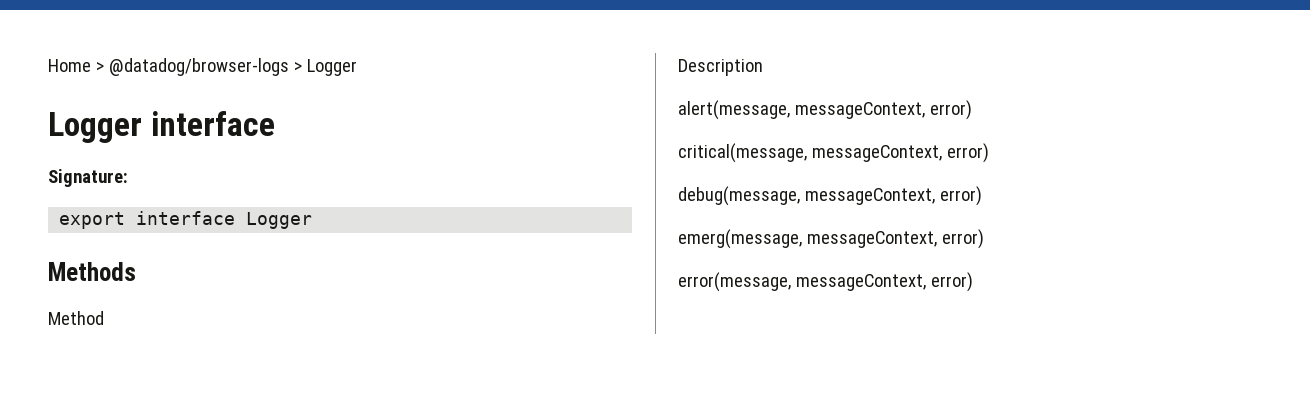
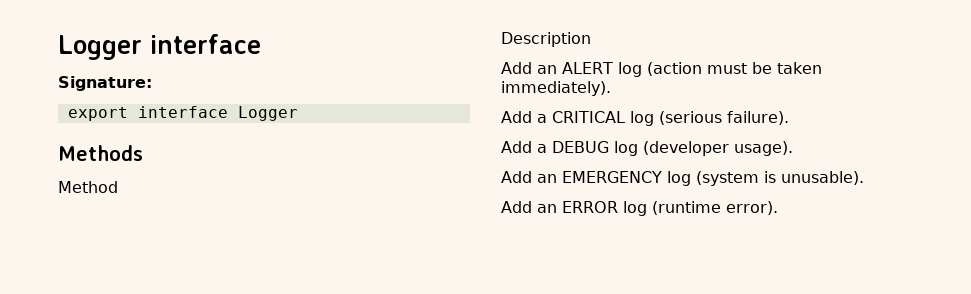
[48,58,357,76] Home > @datadog/browser-logs > Logger // -> (58, 47) none
[678,100,972,120] [678,143,989,163] [678,186,982,206] [678,229,984,249] [678,272,973,292] alert(message, messageContext, error) // critical(message, messageContext, error) // debug(message, messageContext, error) // emerg(message, messageContext, error) // error(message, messageContext, error) -> [501,62,822,77] [501,81,611,96] [501,111,789,126] [501,141,793,156] [501,171,864,186] [501,201,778,216] Add an ALERT log (action must be taken immediately). // Add a CRITICAL log (serious failure). // Add a DEBUG log (developer usage). // Add an EMERGENCY log (system is unusable). // Add an ERROR log (runtime error).

